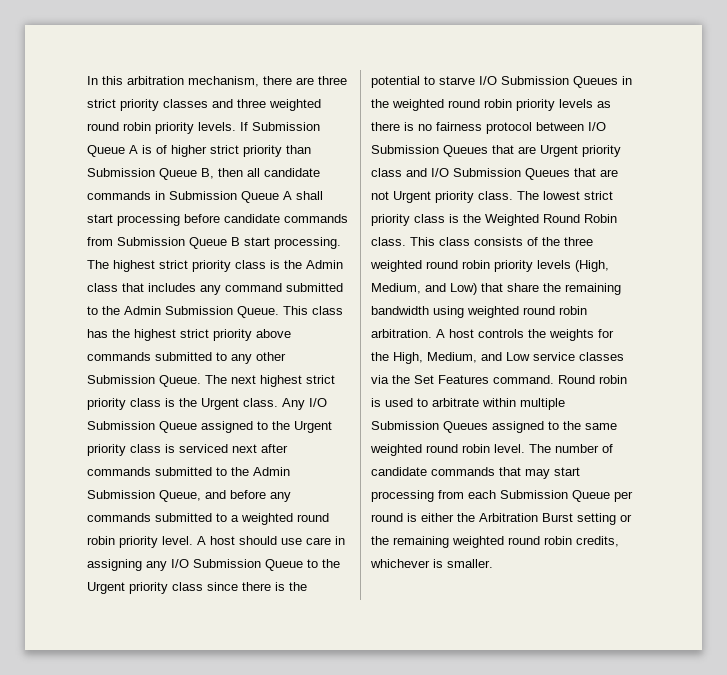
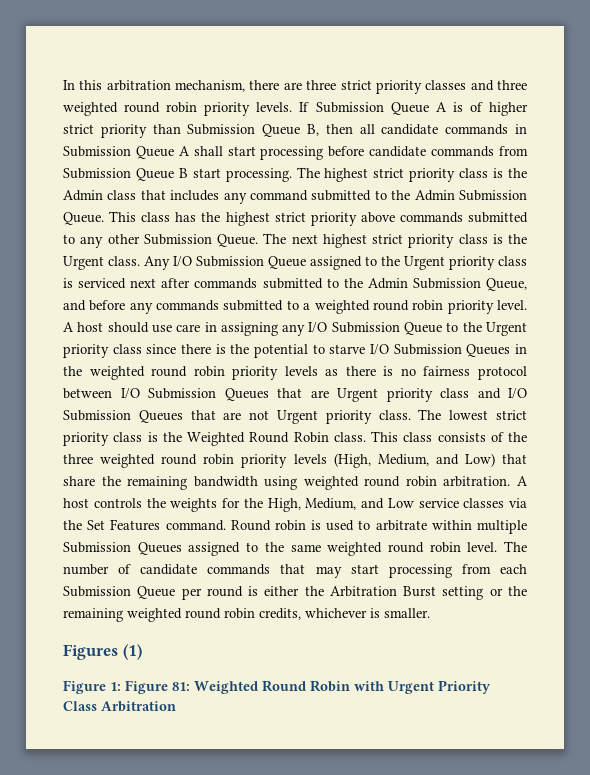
(493, 563) none -> [63,644,142,660] [63,680,491,694] [63,701,176,712] // Figures (1) // Figure 1: Figure 81: Weighted Round Robin with Urgent Priority Class Arbitration

